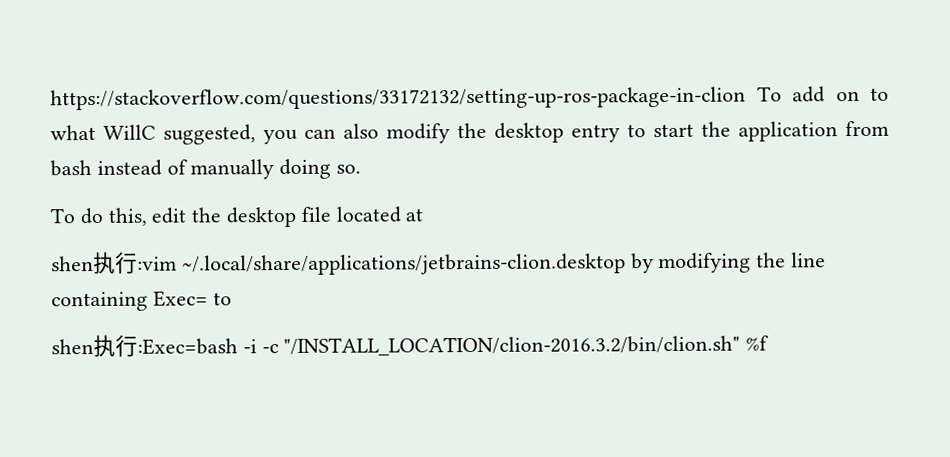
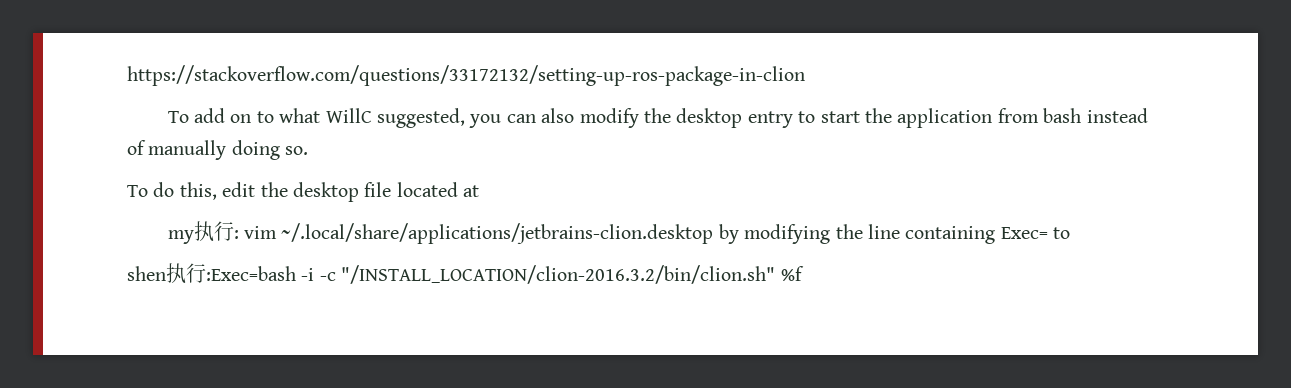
(746, 98) none -> (805, 75) //
[51,251,177,274] shen执行:vim -> [167,221,277,244] my执行: vim

